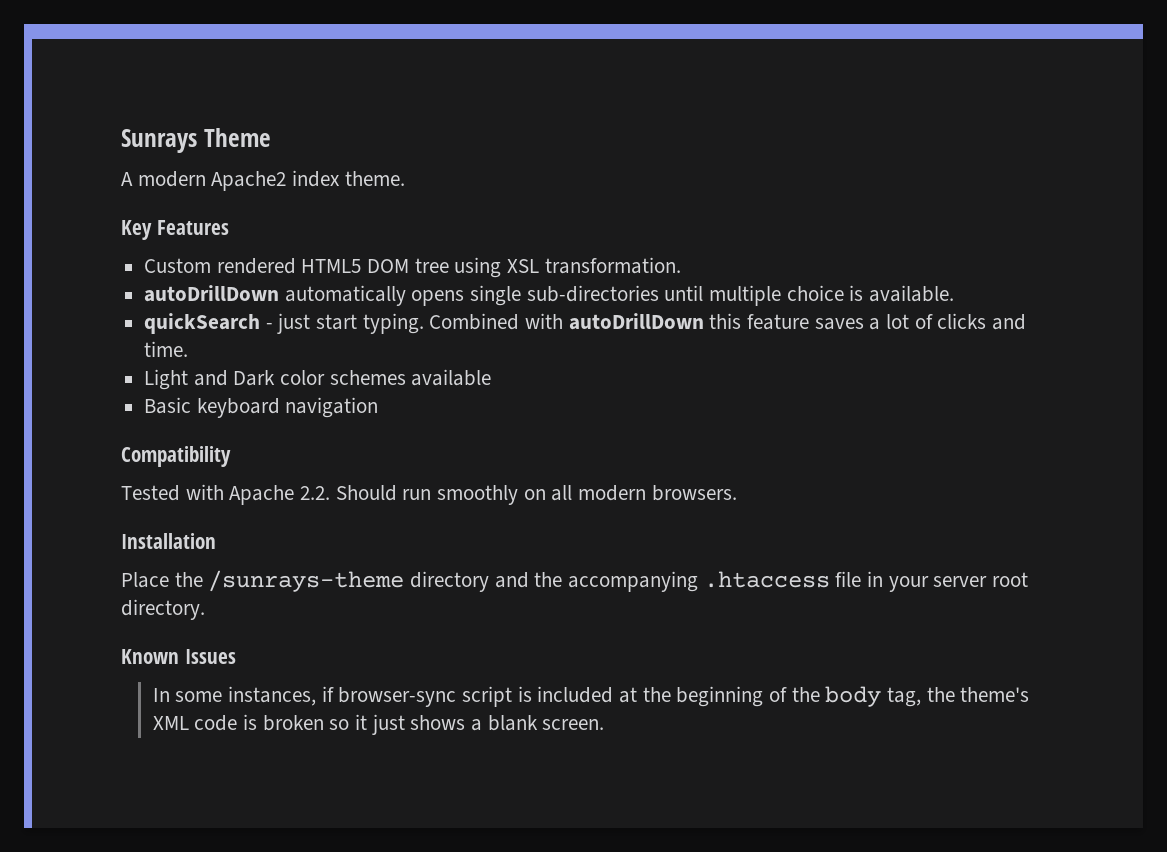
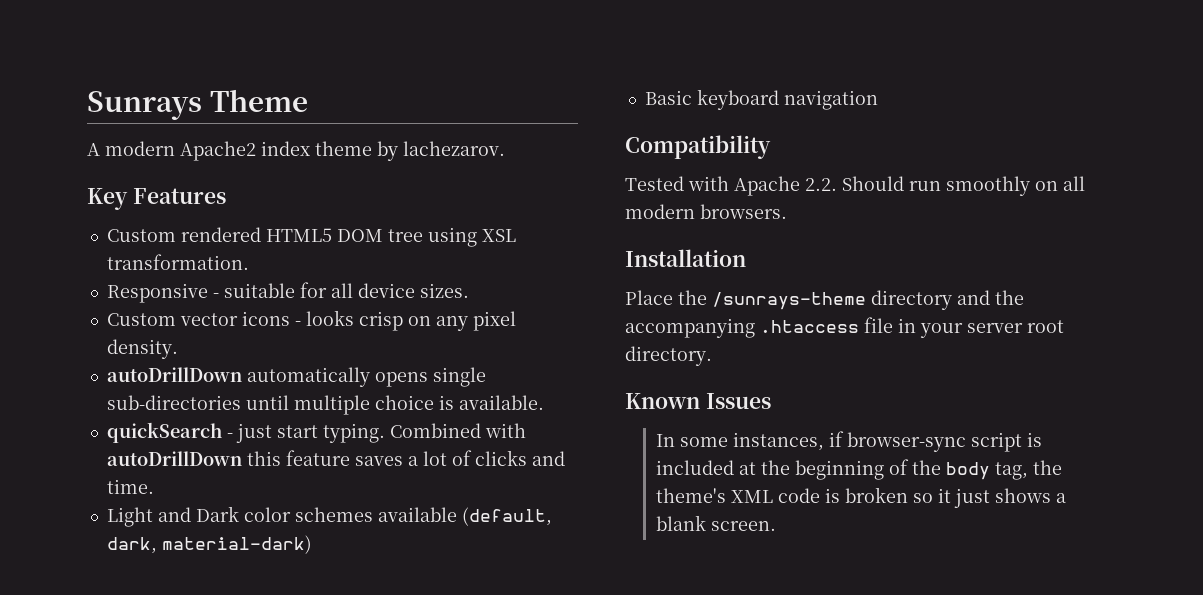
[344,171,405,186] theme. -> [315,141,505,161] theme by lachezarov.
(681, 265) none -> [106,282,469,303] [106,310,516,331] [106,339,178,359] // Responsive - suitable for all device sizes. // Custom vector icons - looks crisp on any pixel density.
(492, 377) none -> [461,507,552,526] [106,535,312,554] (default, dark, material-dark)

